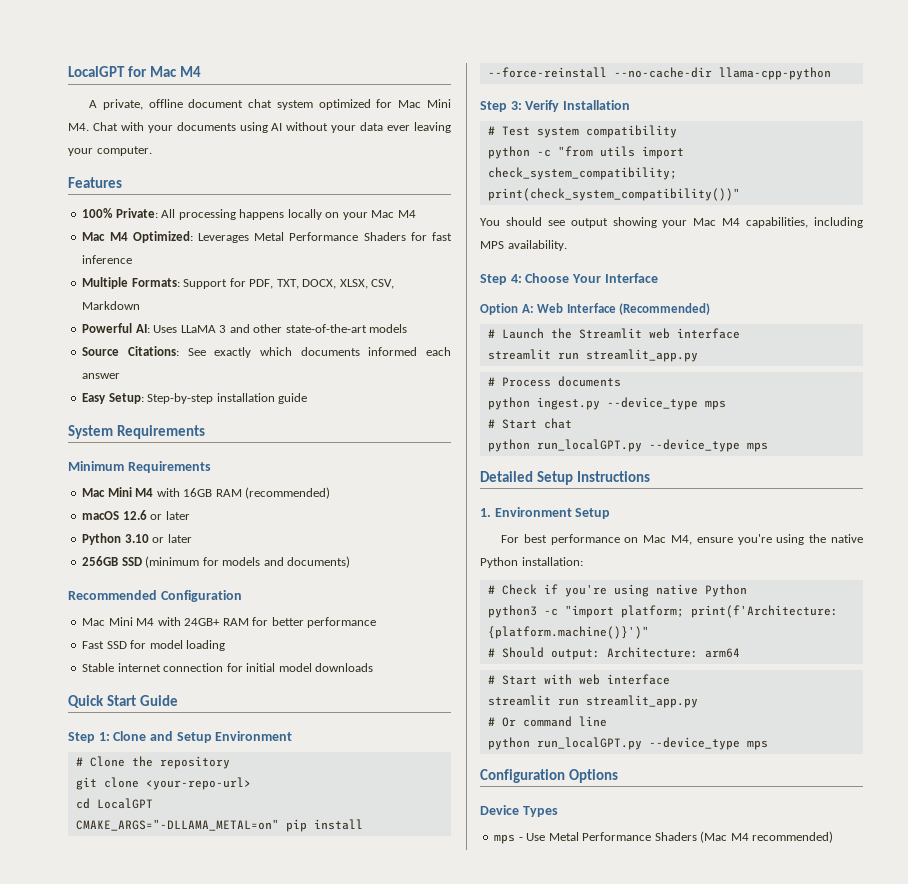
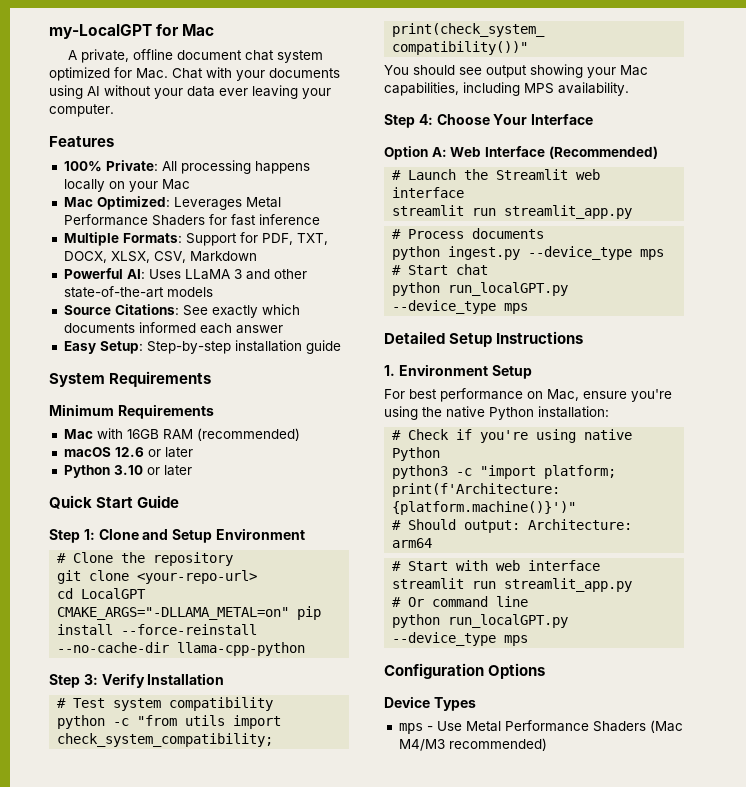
[68,66,202,77] LocalGPT for Mac M4 -> [49,24,215,39] my-LocalGPT for Mac
[398,99,451,108] [68,123,89,131] Mac Mini M4. -> [136,68,168,79] Mac.
[397,210,416,218] [82,232,128,241] M4 // Mac M4 -> [63,197,93,207] // Mac
[107,487,154,497] Mini M4 -> (93, 434) none
[82,556,351,568] [68,590,242,602] [82,617,377,628] [82,640,226,651] [82,663,374,672] // 256GB SSD (minimum for models and documents) // Recommended Configuration // Mac Mini M4 with 24GB+ RAM for better performance // Fast SSD for model loading // Stable internet connection for initial model downloads -> (192, 470) none
[722,218,741,226] M4 -> (648, 70) none
[643,535,693,545] Mac M4, -> [547,389,579,401] Mac,
[730,833,749,841] M4 -> [398,739,445,751] M4/M3

